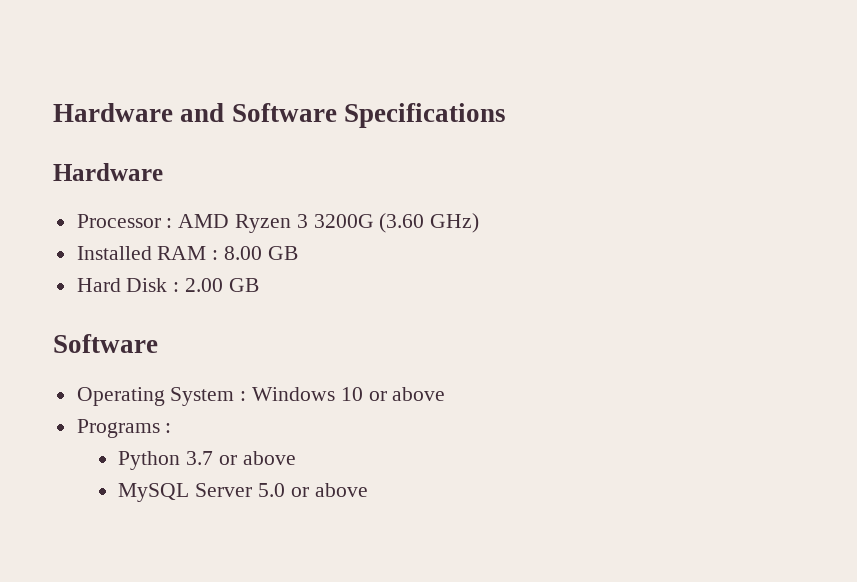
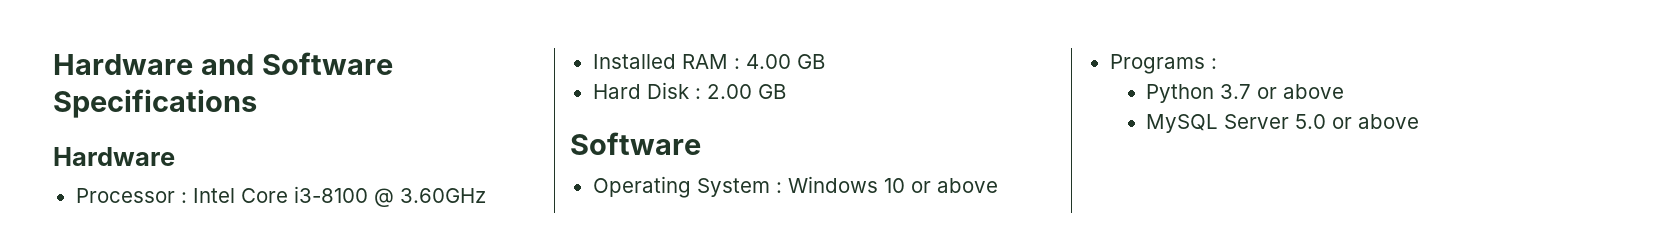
[178,213,480,233] AMD Ryzen 3 3200G (3.60 GHz) -> [192,186,486,207] Intel Core i3-8100 @ 3.60GHz
[224,246,263,260] 8.00 -> [745,54,791,69] 4.00

